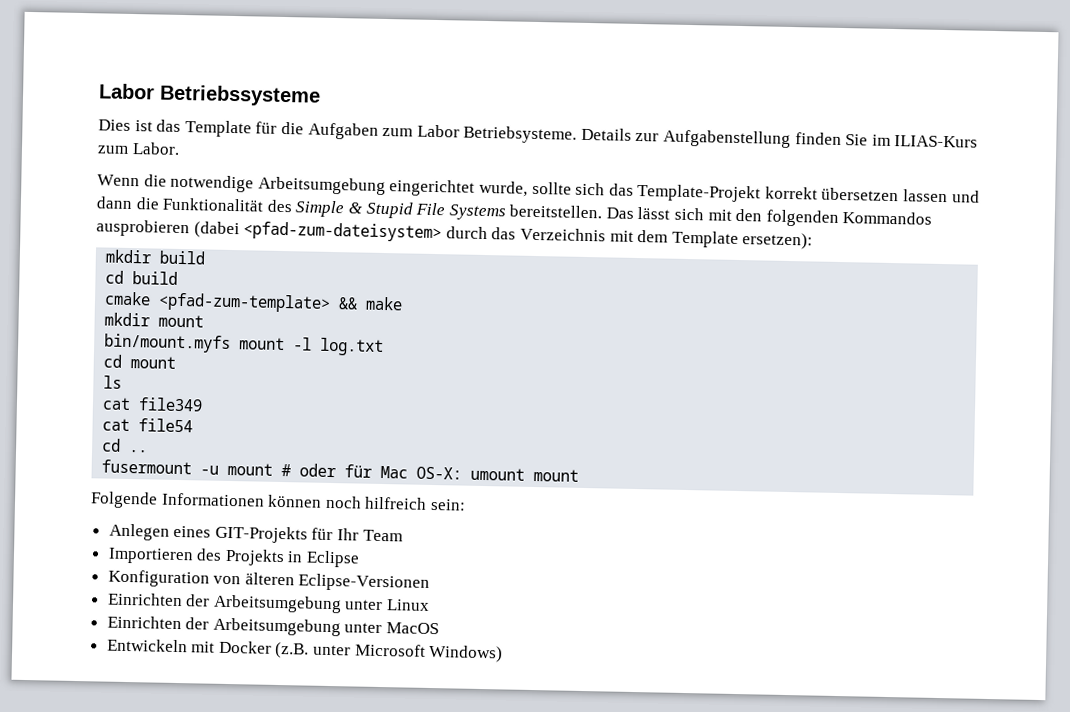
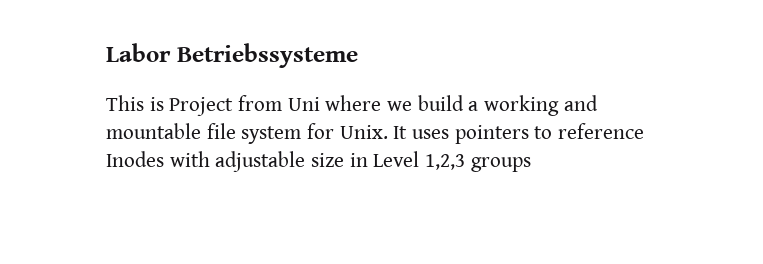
[98,119,979,149] [97,142,180,155] [97,174,980,203] [96,196,933,227] [96,219,814,250] [105,249,206,265] [105,270,179,285] [104,291,404,313] [104,312,205,328] [104,333,385,357] [103,354,177,369] [103,375,123,389] [102,397,204,412] [102,418,194,433] [102,438,149,453] [101,459,580,482] [90,491,466,511] [108,523,403,544] [107,547,361,568] [107,569,431,592] [107,592,431,614] [106,615,440,637] [106,638,504,663] Dies ist das Template für die Aufgaben zum Labor Betriebsysteme. Details zur Aufgabenstellung finden Sie im ILIAS-Kurs zum Labor. // Wenn die notwendige Arbeitsumgebung eingerichtet wurde, sollte sich das Template-Projekt korrekt übersetzen lassen und dann die Funktionalität des Simple & Stupid File Systems bereitstellen. Das lässt sich mit den folgenden Kommandos ausprobieren (dabei <pfad-zum-dateisystem> durch das Verzeichnis mit dem Template ersetzen): // mkdir build // cd build // cmake <pfad-zum-template> && make // mkdir mount // bin/mount.myfs mount -l log.txt // cd mount // ls // cat file349 // cat file54 // cd .. // fusermount -u mount # oder für Mac OS-X: umount mount // Folgende Informationen können noch hilfreich sein: // Anlegen eines GIT-Projekts für Ihr Team // Importieren des Projekts in Eclipse // Konfiguration von älteren Eclipse-Versionen // Einrichten der Arbeitsumgebung unter Linux // Einrichten der Arbeitsumgebung unter MacOS // Entwickeln mit Docker (z.B. unter Microsoft Windows) -> [106,95,598,116] [106,123,645,144] [106,151,531,172] This is Project from Uni where we build a working and mountable file system for Unix. It uses pointers to reference Inodes with adjustable size in Level 1,2,3 groups

